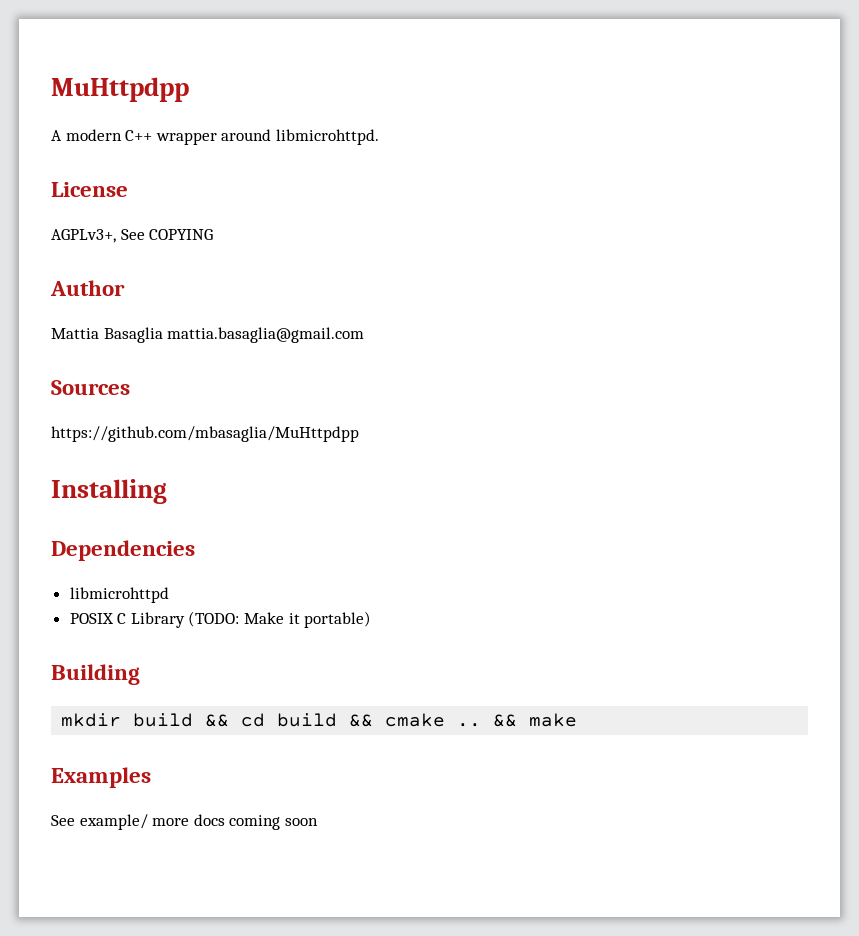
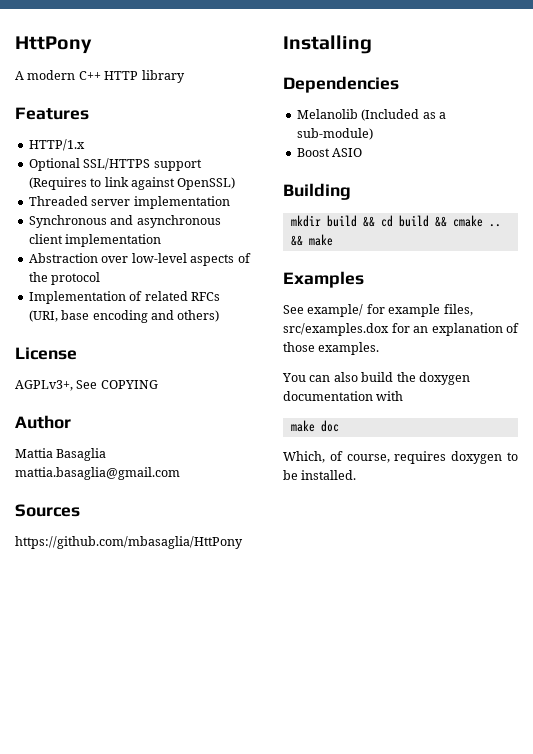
[51,77,189,102] MuHttpdpp -> [15,36,92,54] HttPony
[155,129,379,145] wrapper around libmicrohttpd. -> [104,70,185,83] [15,107,89,120] [28,139,85,151] [28,158,202,171] [28,177,236,190] [28,196,230,209] [28,215,221,228] [28,234,162,247] [28,253,251,266] [28,272,101,285] [28,291,220,304] [28,310,220,323] HTTP library // Features // HTTP/1.x // Optional SSL/HTTPS support (Requires to link against OpenSSL) // Threaded server implementation // Synchronous and asynchronous client implementation // Abstraction over low-level aspects of the protocol // Implementation of related RFCs (URI, base encoding and others)
[51,426,359,442] https://github.com/mbasaglia/MuHttpdpp -> [15,536,243,549] https://github.com/mbasaglia/HttPony
[69,587,169,603] [69,611,372,628] libmicrohttpd // POSIX C Library (TODO: Make it portable) -> [296,109,446,121] [296,128,373,140] [296,148,363,157] Melanolib (Included as a sub-module) // Boost ASIO
[152,814,318,830] more docs coming soon -> [366,304,473,317] [283,323,519,336] [283,342,380,355] [282,372,470,385] [283,391,404,401] [290,420,339,432] [283,451,518,464] [283,470,357,480] for example files, src/examples.dox for an explanation of those examples. // You can also build the doxygen documentation with // make doc // Which, of course, requires doxygen to be installed.

